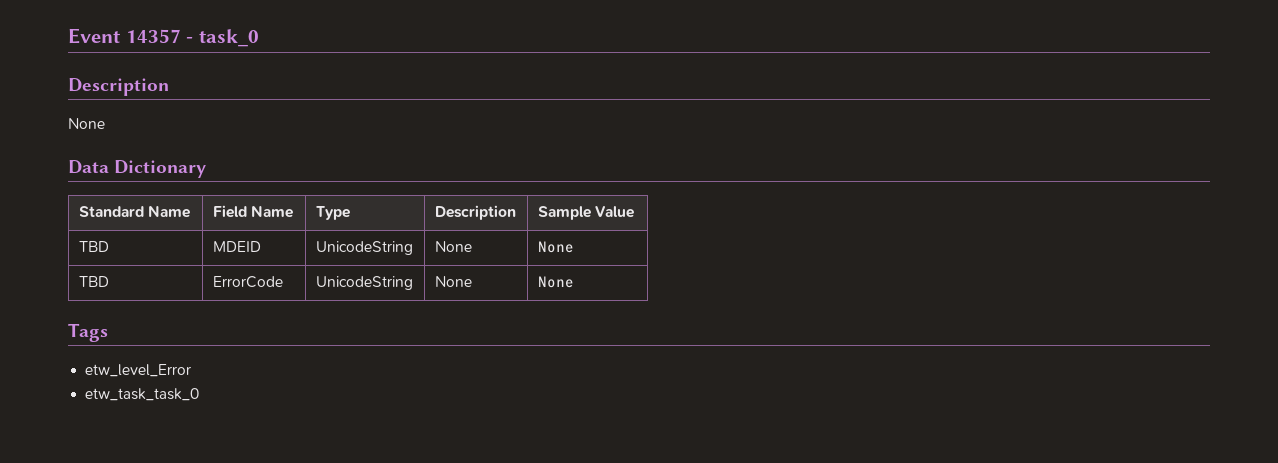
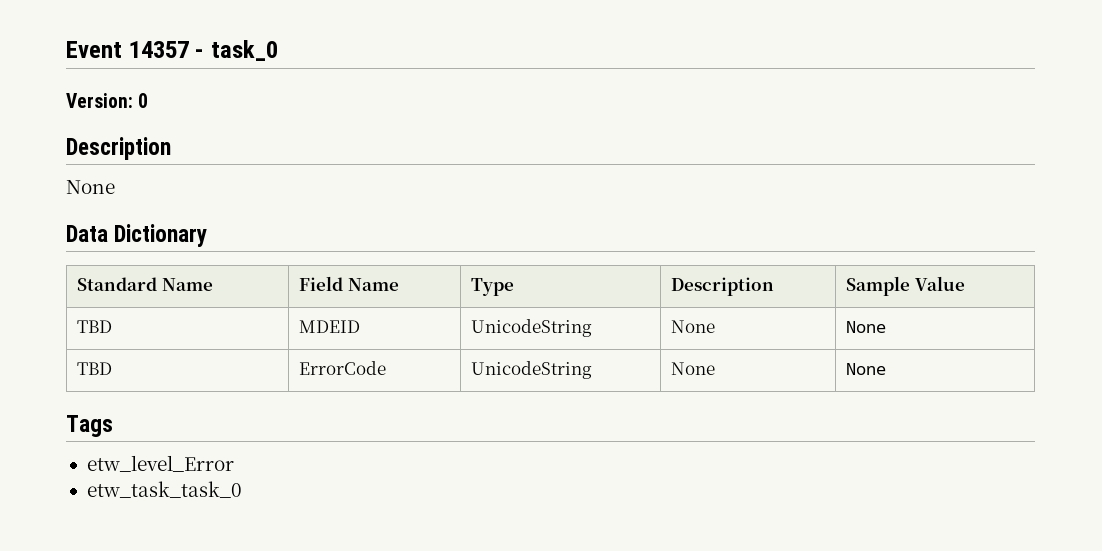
(259, 38) none -> [66,93,149,108] // Version: 0

